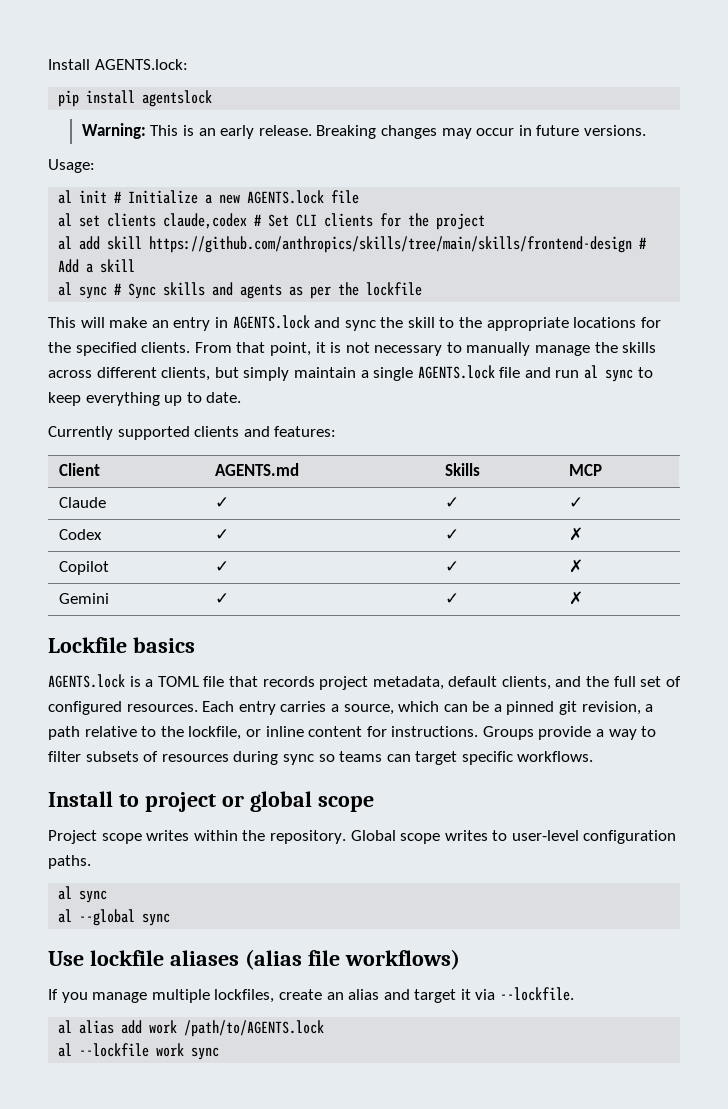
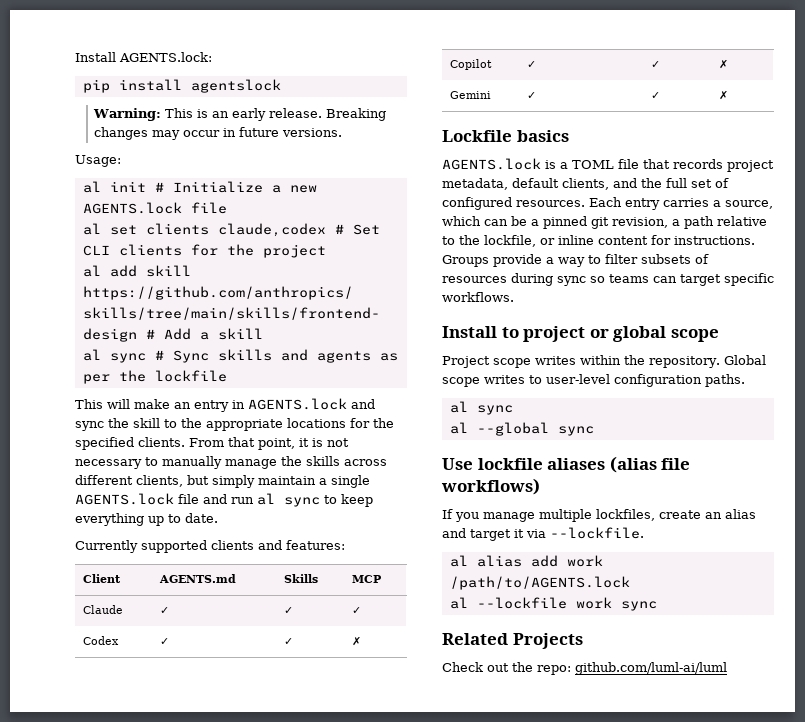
(220, 1053) none -> [442,633,583,649] [442,662,727,675] // Related Projects // Check out the repo: github.com/luml-ai/luml

